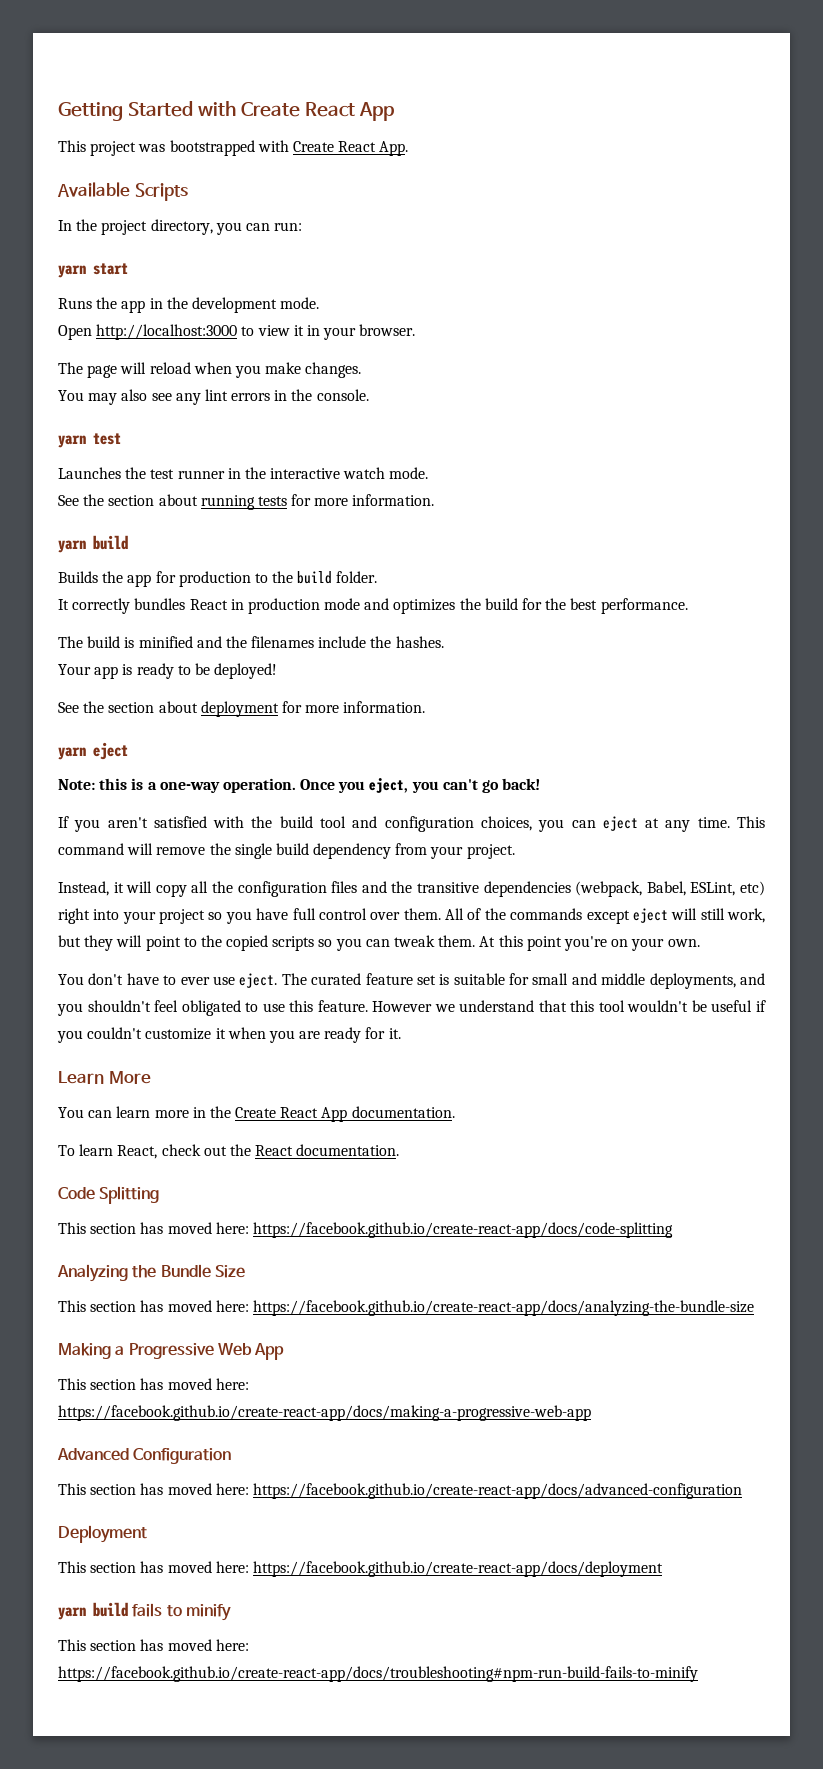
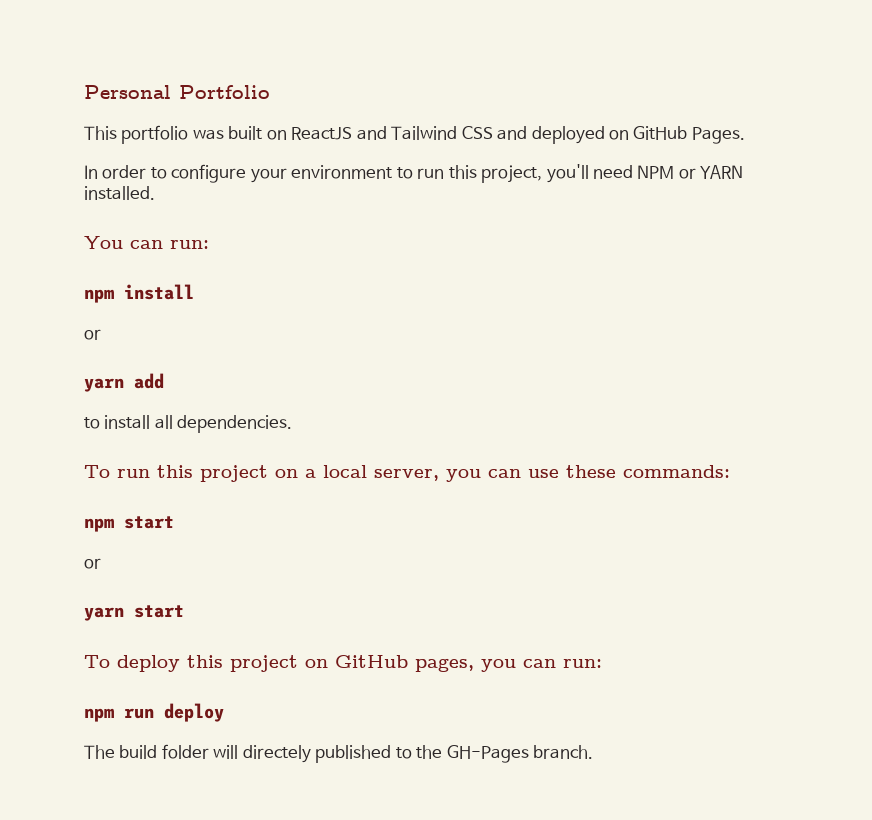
[58,101,394,121] [58,140,409,156] [57,182,188,201] [58,219,303,235] [58,263,128,278] [58,297,320,313] [58,324,416,340] [58,362,362,378] [58,389,369,405] [58,433,121,448] [58,467,429,479] [58,494,435,510] [58,535,128,553] [58,571,378,587] [58,598,688,614] [58,636,444,648] [58,663,278,679] [58,701,426,717] [58,742,128,760] [58,778,541,793] [58,816,765,832] [58,843,515,859] [58,881,766,897] [58,908,765,924] [58,935,700,951] [58,973,766,989] [57,1000,766,1016] [57,1027,401,1043] [58,1071,151,1084] [58,1106,455,1122] [58,1144,400,1159] [58,1186,160,1204] [58,1222,673,1238] [57,1264,245,1282] [58,1300,754,1316] [58,1343,285,1360] [58,1378,249,1390] [58,1405,591,1421] [57,1448,232,1464] [58,1483,742,1499] [58,1525,147,1543] [58,1561,663,1577] [58,1602,231,1621] [58,1639,249,1651] [58,1666,698,1682] Getting Started with Create React App // This project was bootstrapped with Create React App. // Available Scripts // In the project directory, you can run: // yarn start // Runs the app in the development mode. // Open http://localhost:3000 to view it in your browser. // The page will reload when you make changes. // You may also see any lint errors in the console. // yarn test // Launches the test runner in the interactive watch mode. // See the section about running tests for more information. // yarn build // Builds the app for production to the build folder. // It correctly bundles React in production mode and optimizes the build for the best performance. // The build is minified and the filenames include the hashes. // Your app is ready to be deployed! // See the section about deployment for more information. // yarn eject // Note: this is a one-way operation. Once you eject, you can't go back! // If you aren't satisfied with the build tool and configuration choices, you can eject at any time. This command will remove the single build dependency from your project. // Instead, it will copy all the configuration files and the transitive dependencies (webpack, Babel, ESLint, etc) right into your project so you have full control over them. All of the commands except eject will still work, but they will point to the copied scripts so you can tweak them. At this point you're on your own. // You don't have to ever use eject. The curated feature set is suitable for small and middle deployments, and you shouldn't feel obligated to use this feature. However we understand that this tool wouldn't be useful if you couldn't customize it when you are ready for it. // Learn More // You can learn more in the Create React App documentation. // To learn React, check out the React documentation. // Code Splitting // This section has moved here: https://facebook.github.io/create-react-app/docs/code-splitting // Analyzing the Bundle Size // This section has moved here: https://facebook.github.io/create-react-app/docs/analyzing-the-bundle-size // Making a Progressive Web App // This section has moved here: https://facebook.github.io/create-react-app/docs/making-a-progressive-web-app // Advanced Configuration // This section has moved here: https://facebook.github.io/create-react-app/docs/advanced-configuration // Deployment // This section has moved here: https://facebook.github.io/create-react-app/docs/deployment // yarn build fails to minify // This section has moved here: https://facebook.github.io/create-react-app/docs/troubleshooting#npm-run-build-fails-to-minify -> [84,85,270,99] [84,125,745,144] [84,164,744,183] [84,186,155,200] [84,236,209,249] [84,284,194,303] [84,329,101,340] [84,373,164,392] [84,415,293,433] [84,465,730,482] [84,516,174,532] [84,558,101,569] [84,605,184,621] [84,655,602,672] [84,703,224,722] [84,744,594,763] Personal Portfolio // This portfolio was built on ReactJS and Tailwind CSS and deployed on GitHub Pages. // In order to configure your environment to run this project, you'll need NPM or YARN installed. // You can run: // npm install // or // yarn add // to install all dependencies. // To run this project on a local server, you can use these commands: // npm start // or // yarn start // To deploy this project on GitHub pages, you can run: // npm run deploy // The build folder will directely published to the GH-Pages branch.

